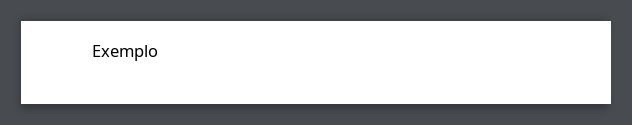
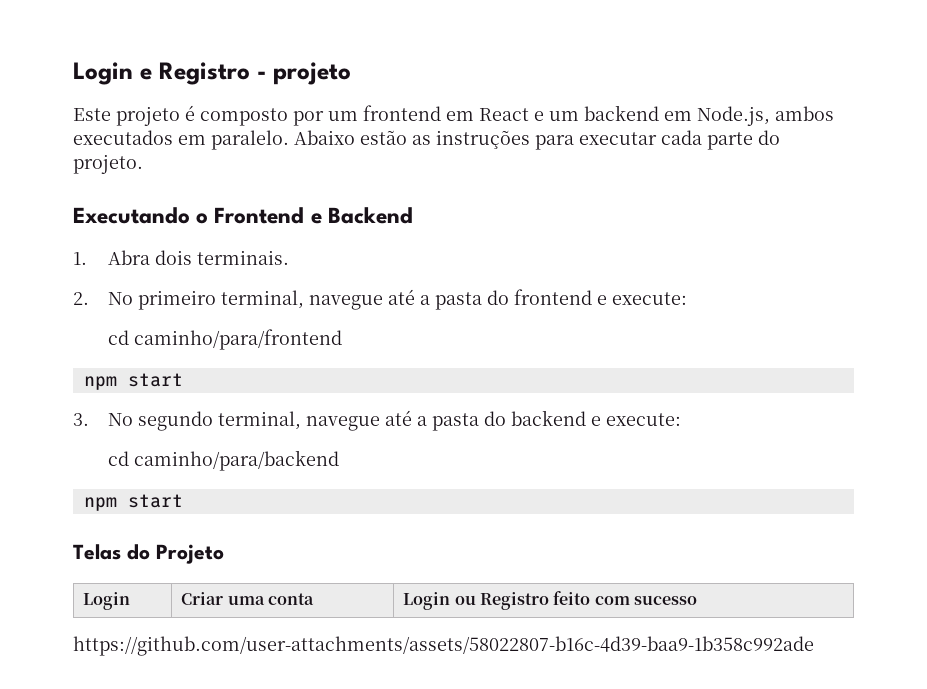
[92,45,158,61] Exemplo -> [73,62,351,85] [73,105,834,126] [73,130,780,150] [73,154,143,174] [73,207,413,224] [73,250,290,265] [73,289,688,310] [108,329,343,350] [83,373,183,390] [73,410,682,431] [108,450,340,471] [83,494,183,511] [73,544,224,564] [83,592,131,610] [181,592,315,605] [403,591,698,610] [73,636,814,656] Login e Registro - projeto // Este projeto é composto por um frontend em React e um backend em Node.js, ambos executados em paralelo. Abaixo estão as instruções para executar cada parte do projeto. // Executando o Frontend e Backend // 1. Abra dois terminais. // 2. No primeiro terminal, navegue até a pasta do frontend e execute: // cd caminho/para/frontend // npm start // 3. No segundo terminal, navegue até a pasta do backend e execute: // cd caminho/para/backend // npm start // Telas do Projeto // Login | Criar uma conta | Login ou Registro feito com sucesso // https://github.com/user-attachments/assets/58022807-b16c-4d39-baa9-1b358c992ade

